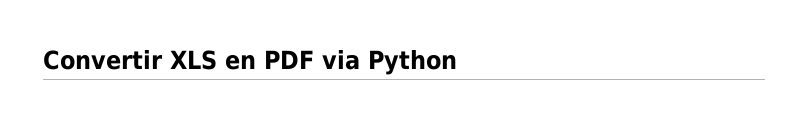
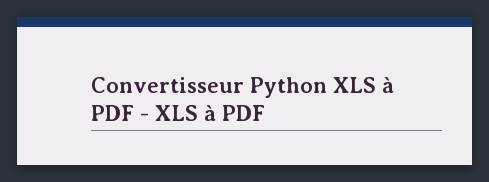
[43,50,457,75] Convertir XLS en PDF via Python -> [91,77,394,98] [91,105,265,121] Convertisseur Python XLS à PDF - XLS à PDF

